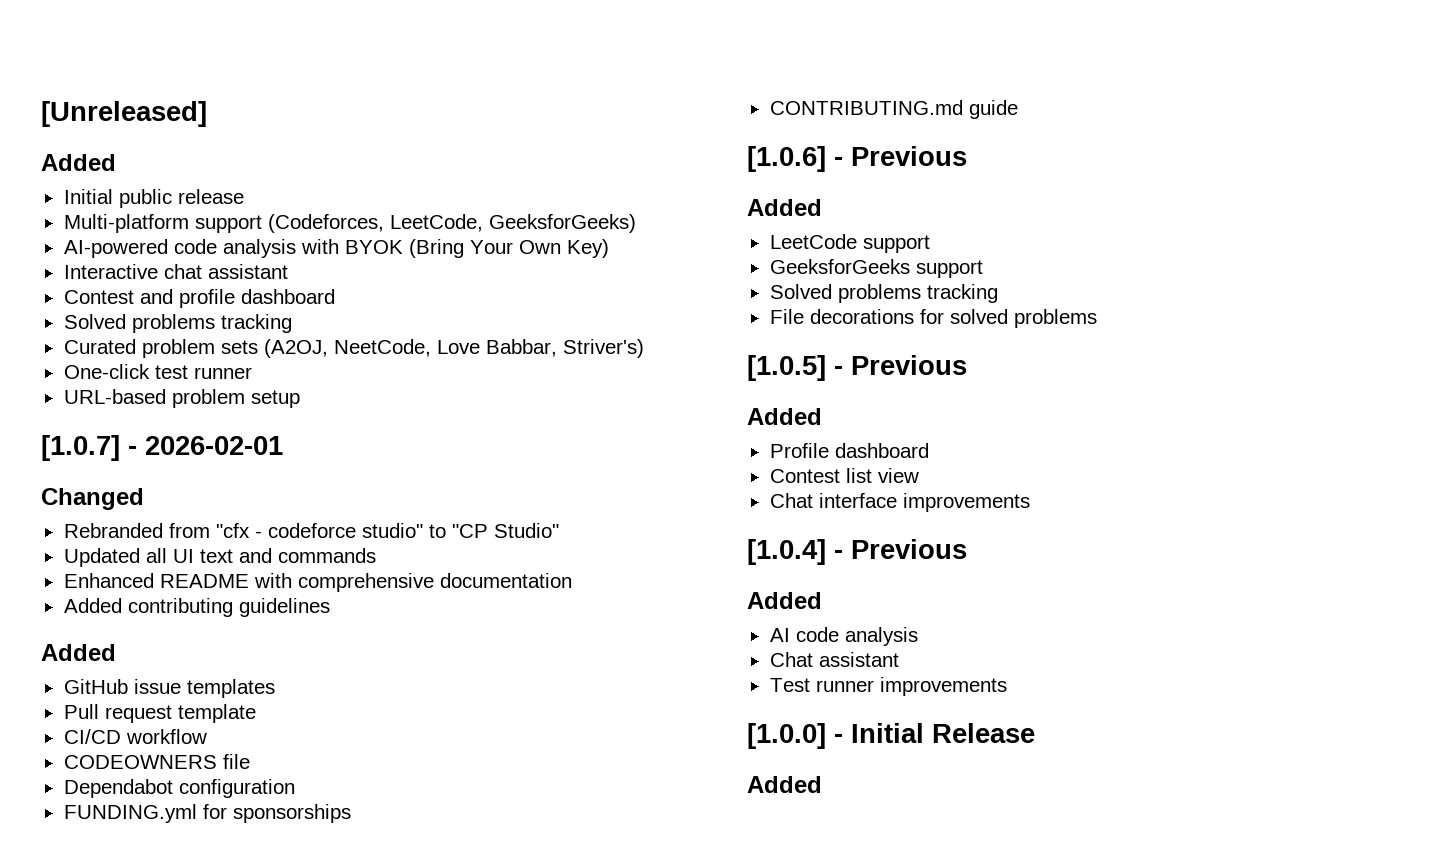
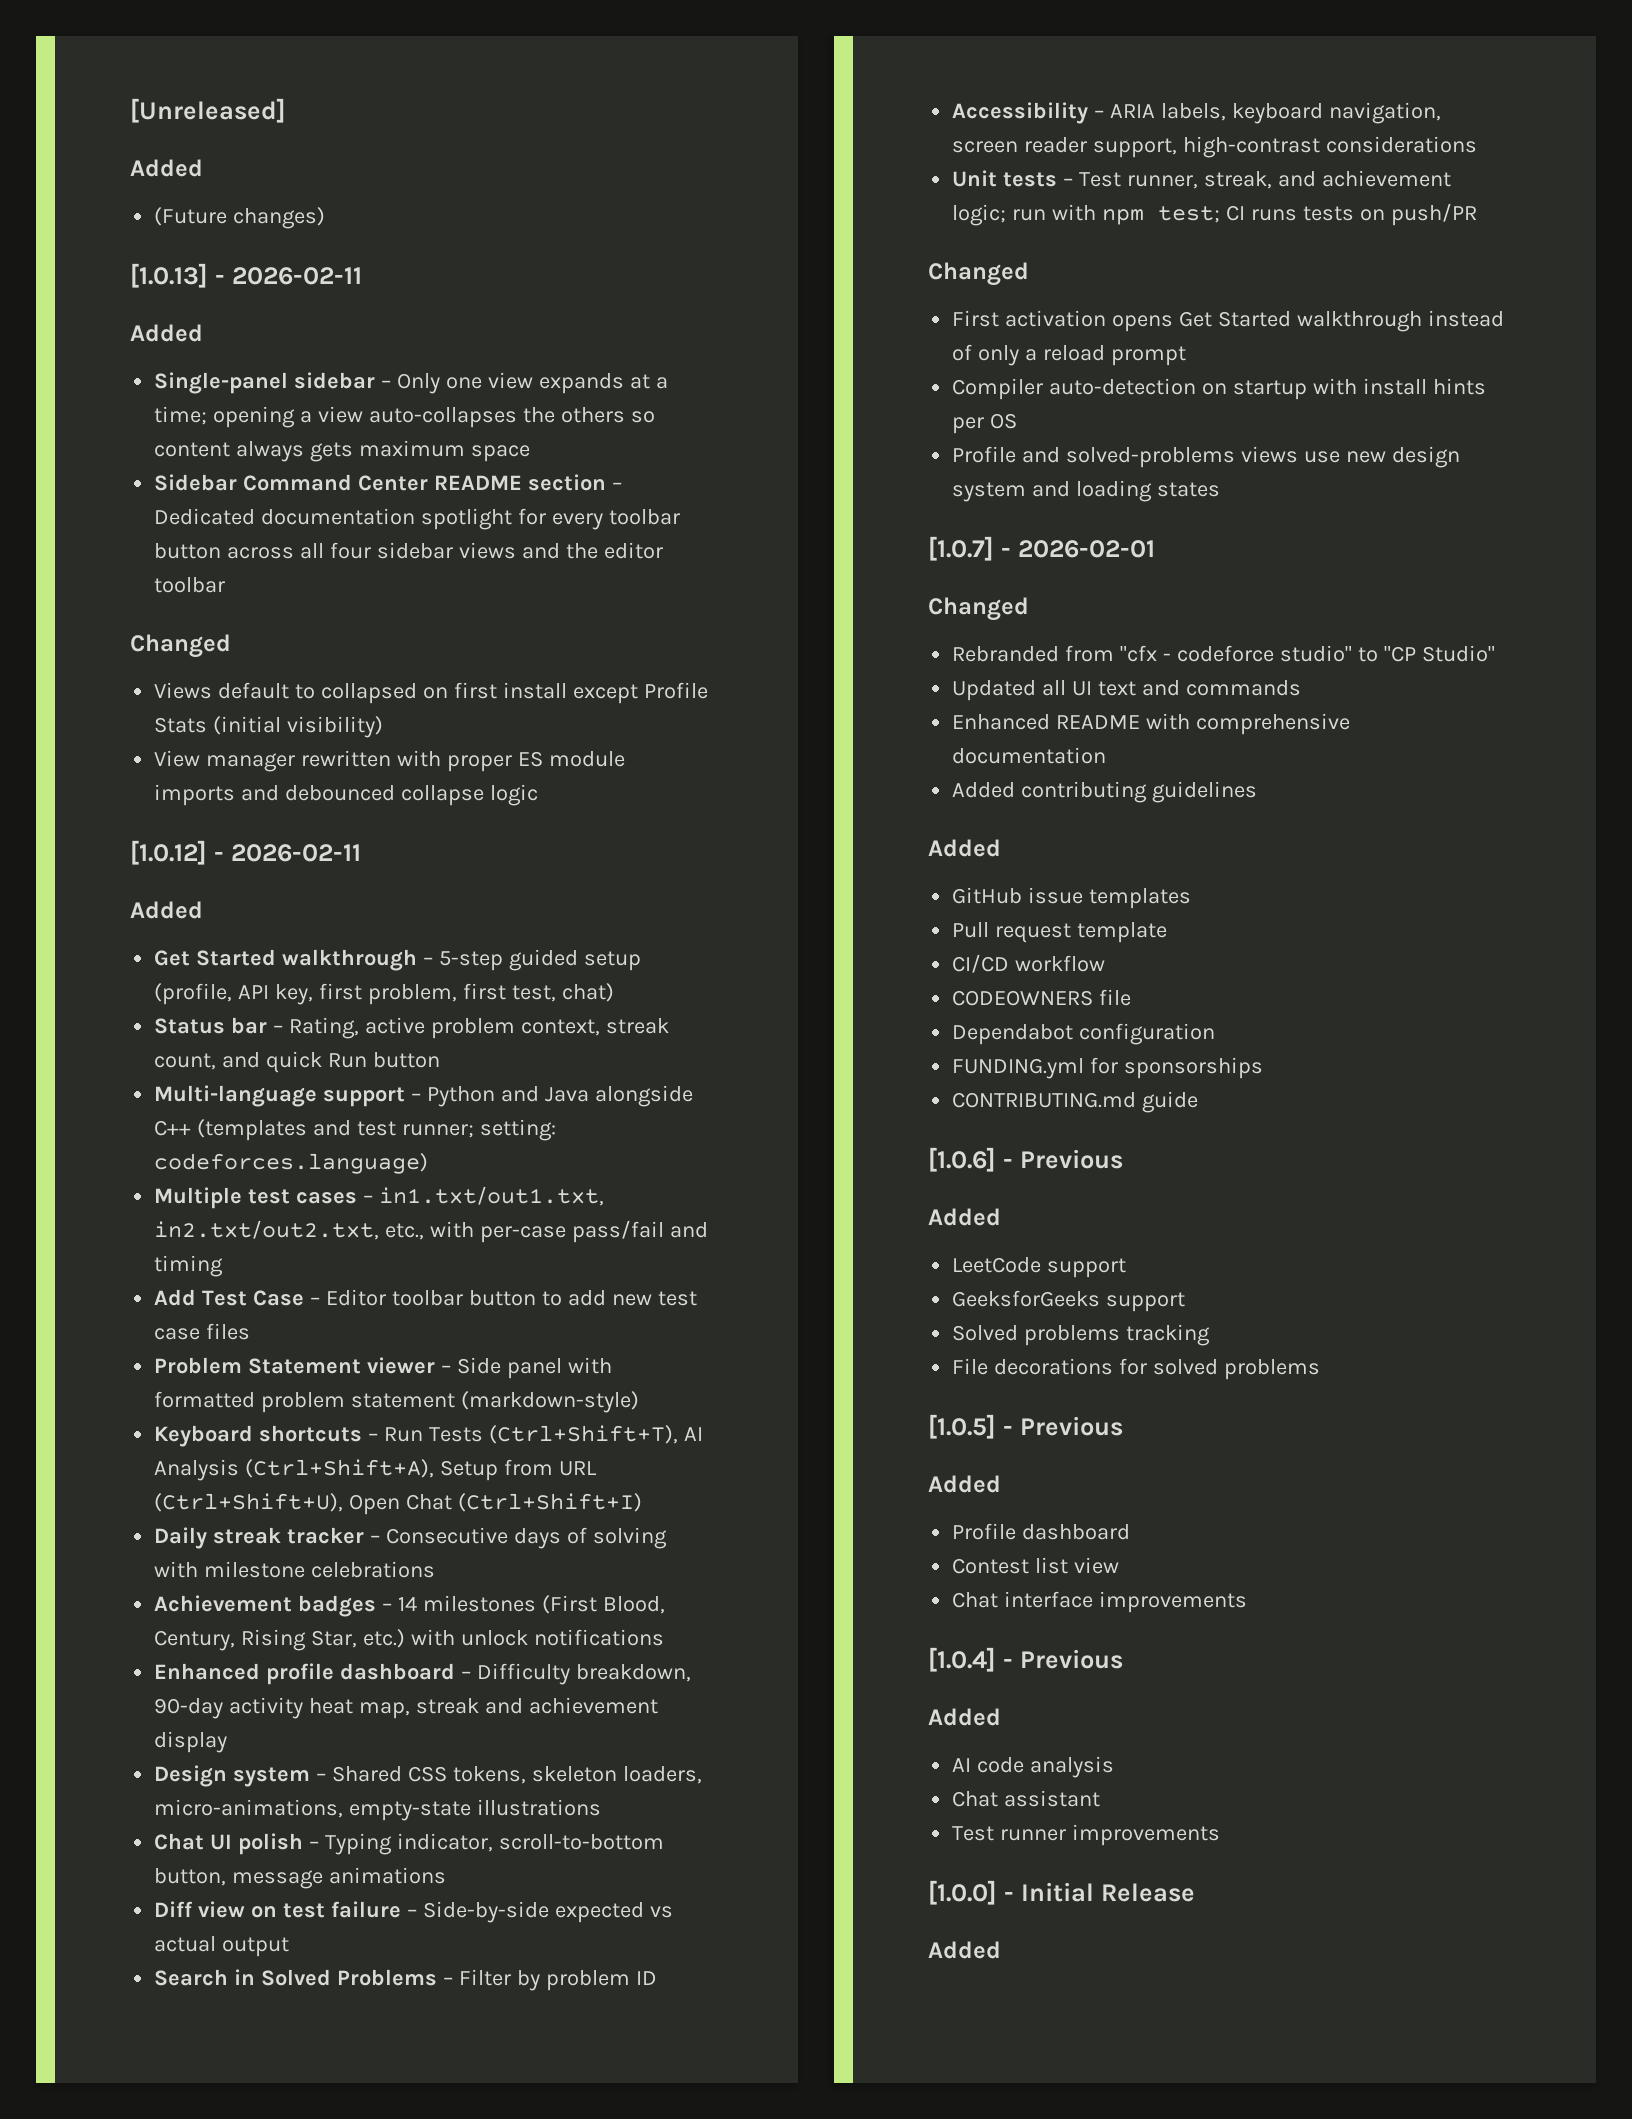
[63,189,244,208] [63,214,636,233] [63,239,609,258] [63,264,288,279] [63,289,335,308] [63,314,292,333] [63,339,644,358] [63,364,252,379] [63,389,300,408] Initial public release // Multi-platform support (Codeforces, LeetCode, GeeksforGeeks) // AI-powered code analysis with BYOK (Bring Your Own Key) // Interactive chat assistant // Contest and profile dashboard // Solved problems tracking // Curated problem sets (A2OJ, NeetCode, Love Babbar, Striver's) // One-click test runner // URL-based problem setup -> [154,207,326,229] [130,263,362,288] [130,324,203,342] [154,372,668,394] [154,406,655,428] [154,440,530,462] [154,474,622,491] [154,508,680,530] [154,542,663,559] [154,577,226,593] [130,634,231,658] [154,682,708,704] [154,716,384,738] [154,750,625,772] [154,784,538,806] [130,840,361,865] [130,901,203,919] [154,949,641,971] [154,983,614,1005] [154,1017,669,1039] [154,1051,440,1073] [154,1085,693,1107] [154,1119,556,1141] [154,1153,429,1174] [154,1186,604,1209] [154,1220,708,1243] [154,1255,224,1277] [154,1289,697,1306] [154,1323,251,1340] [154,1357,612,1379] [154,1391,640,1413] [154,1425,703,1447] [154,1459,597,1481] [154,1493,643,1515] [154,1527,667,1549] [154,1561,436,1578] [154,1595,665,1617] [154,1629,664,1651] [154,1663,691,1685] [154,1697,658,1719] [154,1731,228,1753] [154,1765,702,1787] [154,1799,602,1821] [154,1833,664,1855] [154,1867,447,1889] [154,1901,673,1923] [154,1936,290,1957] [154,1969,657,1991] [952,102,1441,124] [952,136,1477,158] [952,170,1451,189] [952,203,1477,226] [928,262,1029,286] [952,310,1504,332] [952,344,1186,366] [952,378,1486,400] [952,413,1018,434] [952,446,1460,468] [952,480,1221,502] (Future changes) // [1.0.13] - 2026-02-11 // Added // Single-panel sidebar – Only one view expands at a time; opening a view auto-collapses the others so content always gets maximum space // Sidebar Command Center README section – Dedicated documentation spotlight for every toolbar button across all four sidebar views and the editor toolbar // Changed // Views default to collapsed on first install except Profile Stats (initial visibility) // View manager rewritten with proper ES module imports and debounced collapse logic // [1.0.12] - 2026-02-11 // Added // Get Started walkthrough – 5-step guided setup (profile, API key, first problem, first test, chat) // Status bar – Rating, active problem context, streak count, and quick Run button // Multi-language support – Python and Java alongside C++ (templates and test runner; setting: codeforces.language) // Multiple test cases – in1.txt/out1.txt, in2.txt/out2.txt, etc., with per-case pass/fail and timing // Add Test Case – Editor toolbar button to add new test case files // Problem Statement viewer – Side panel with formatted problem statement (markdown-style) // Keyboard shortcuts – Run Tests (Ctrl+Shift+T), AI Analysis (Ctrl+Shift+A), Setup from URL (Ctrl+Shift+U), Open Chat (Ctrl+Shift+I) // Daily streak tracker – Consecutive days of solving with milestone celebrations // Achievement badges – 14 milestones (First Blood, Century, Rising Star, etc.) with unlock notifications // Enhanced profile dashboard – Difficulty breakdown, 90-day activity heat map, streak and achievement display // Design system – Shared CSS tokens, skeleton loaders, micro-animations, empty-state illustrations // Chat UI polish – Typing indicator, scroll-to-bottom button, message animations // Diff view on test failure – Side-by-side expected vs actual output // Search in Solved Problems – Filter by problem ID // Accessibility – ARIA labels, keyboard navigation, screen reader support, high-contrast considerations // Unit tests – Test runner, streak, and achievement logic; run with npm test; CI runs tests on push/PR // Changed // First activation opens Get Started walkthrough instead of only a reload prompt // Compiler auto-detection on startup with install hints per OS // Profile and solved-problems views use new design system and loading states

